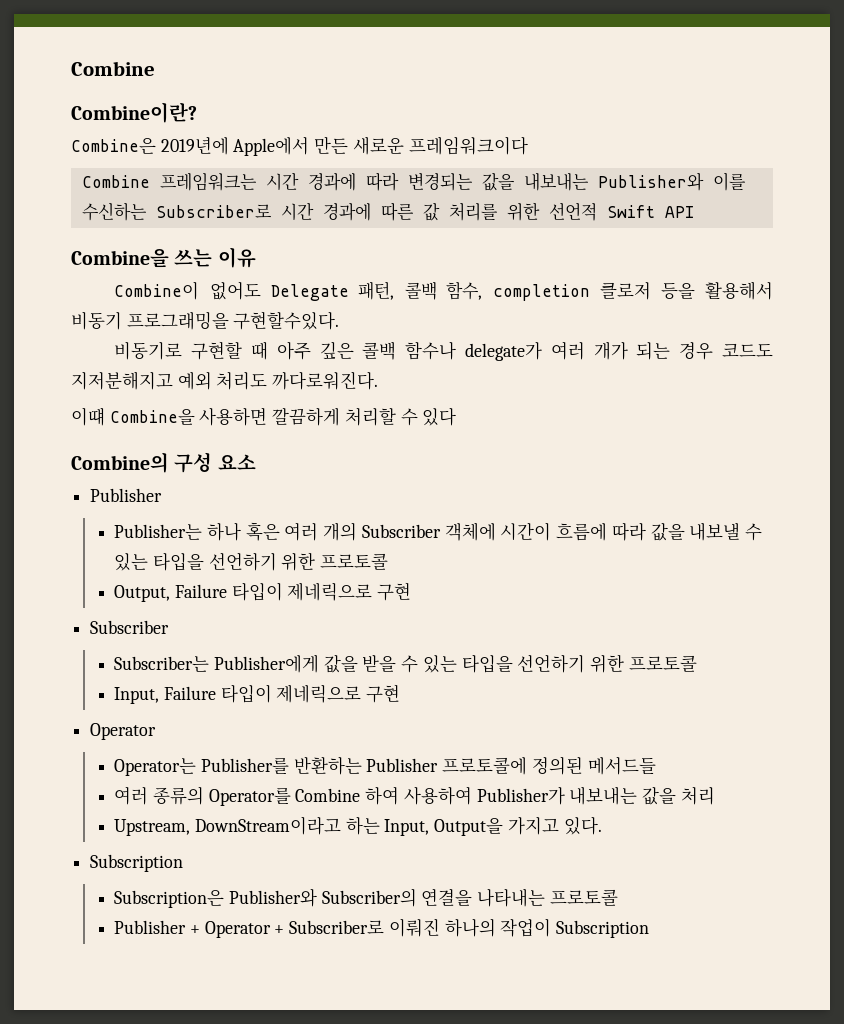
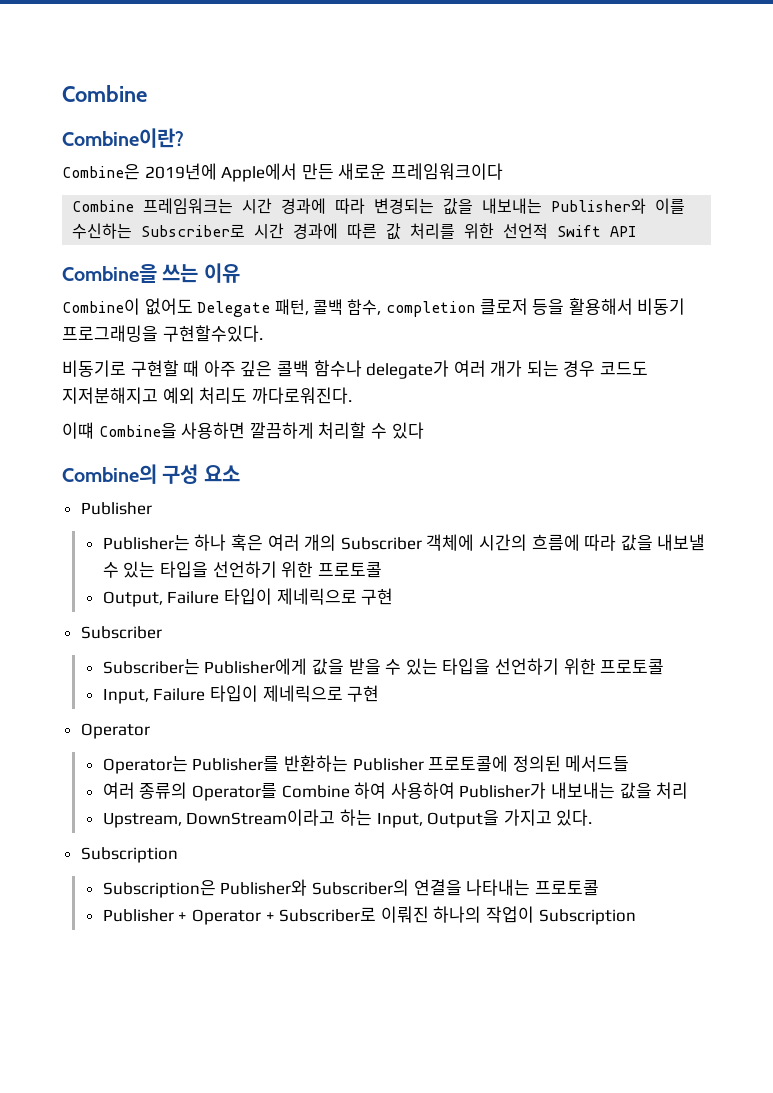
[500,522,552,541] 시간이 -> [478,534,527,551] 시간의

